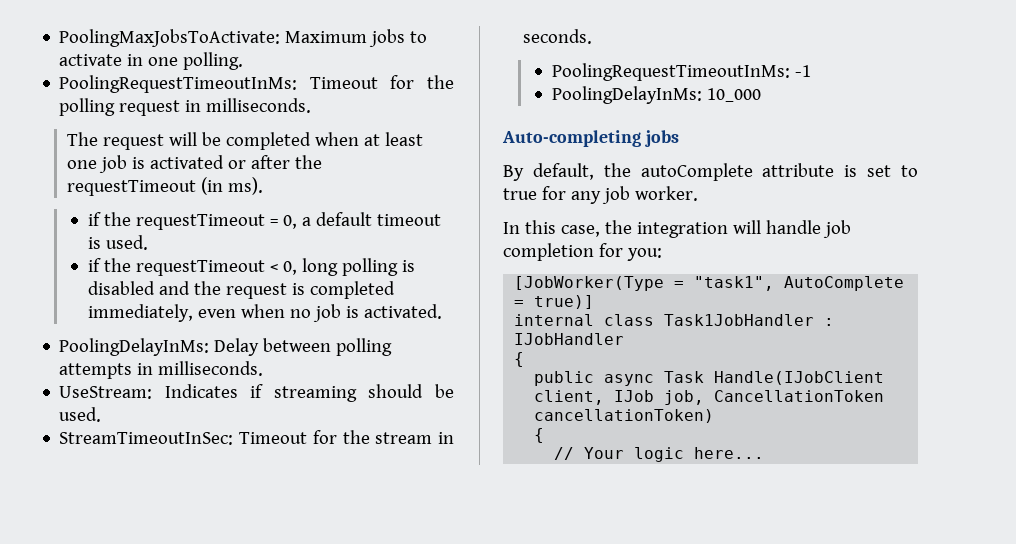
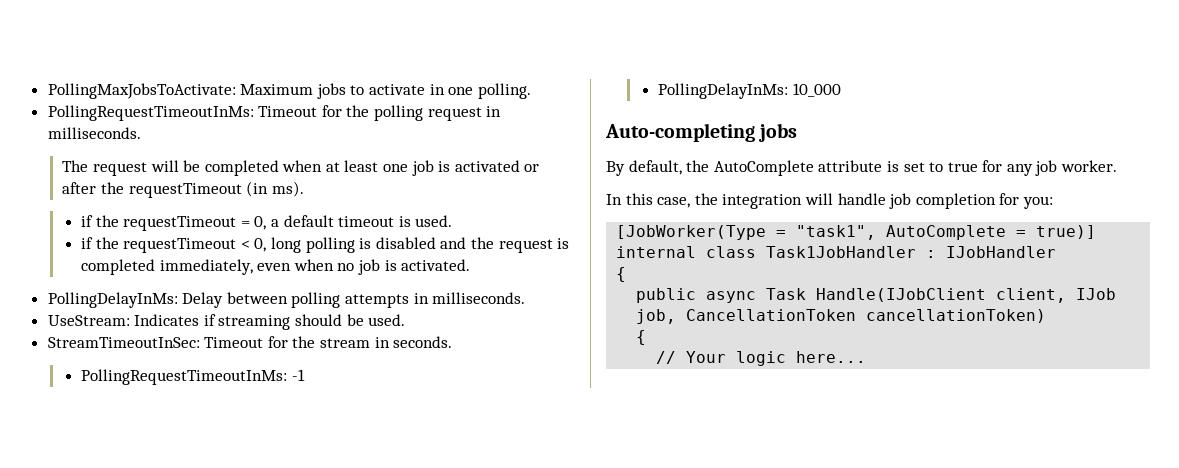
[59,29,281,47] PoolingMaxJobsToActivate: -> [47,83,236,99] PollingMaxJobsToActivate:
[59,75,298,93] PoolingRequestTimeoutInMs: -> [47,105,254,121] PollingRequestTimeoutInMs:
[59,338,210,356] PoolingDelayInMs: -> [47,292,178,308] PollingDelayInMs:
[551,63,790,81] PoolingRequestTimeoutInMs: -> [81,369,288,385] PollingRequestTimeoutInMs:
[551,86,702,104] PoolingDelayInMs: -> [658,83,789,99] PollingDelayInMs:
[640,163,753,181] autoComplete -> [713,160,814,176] AutoComplete

